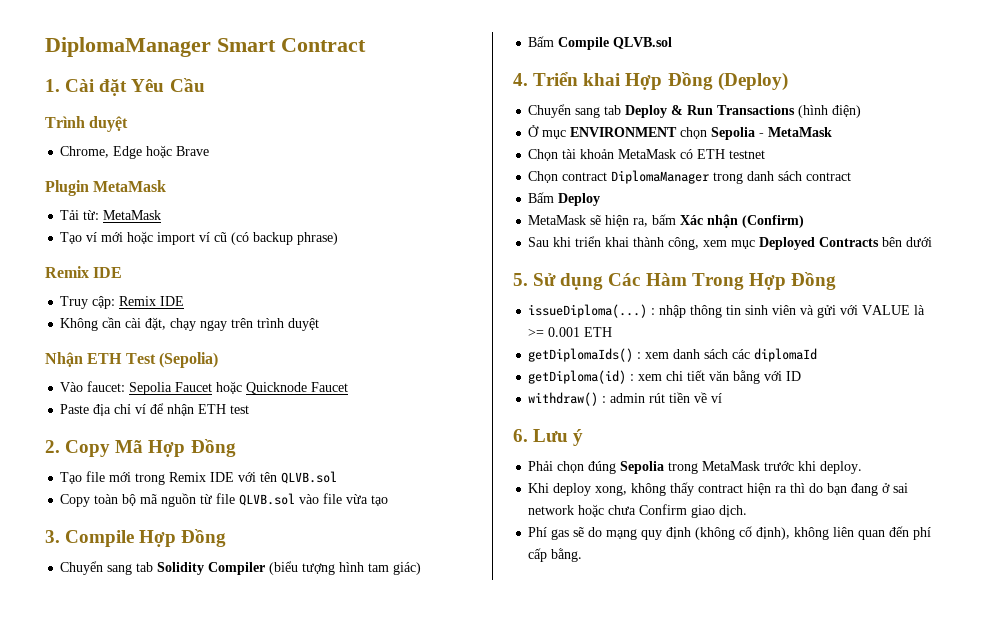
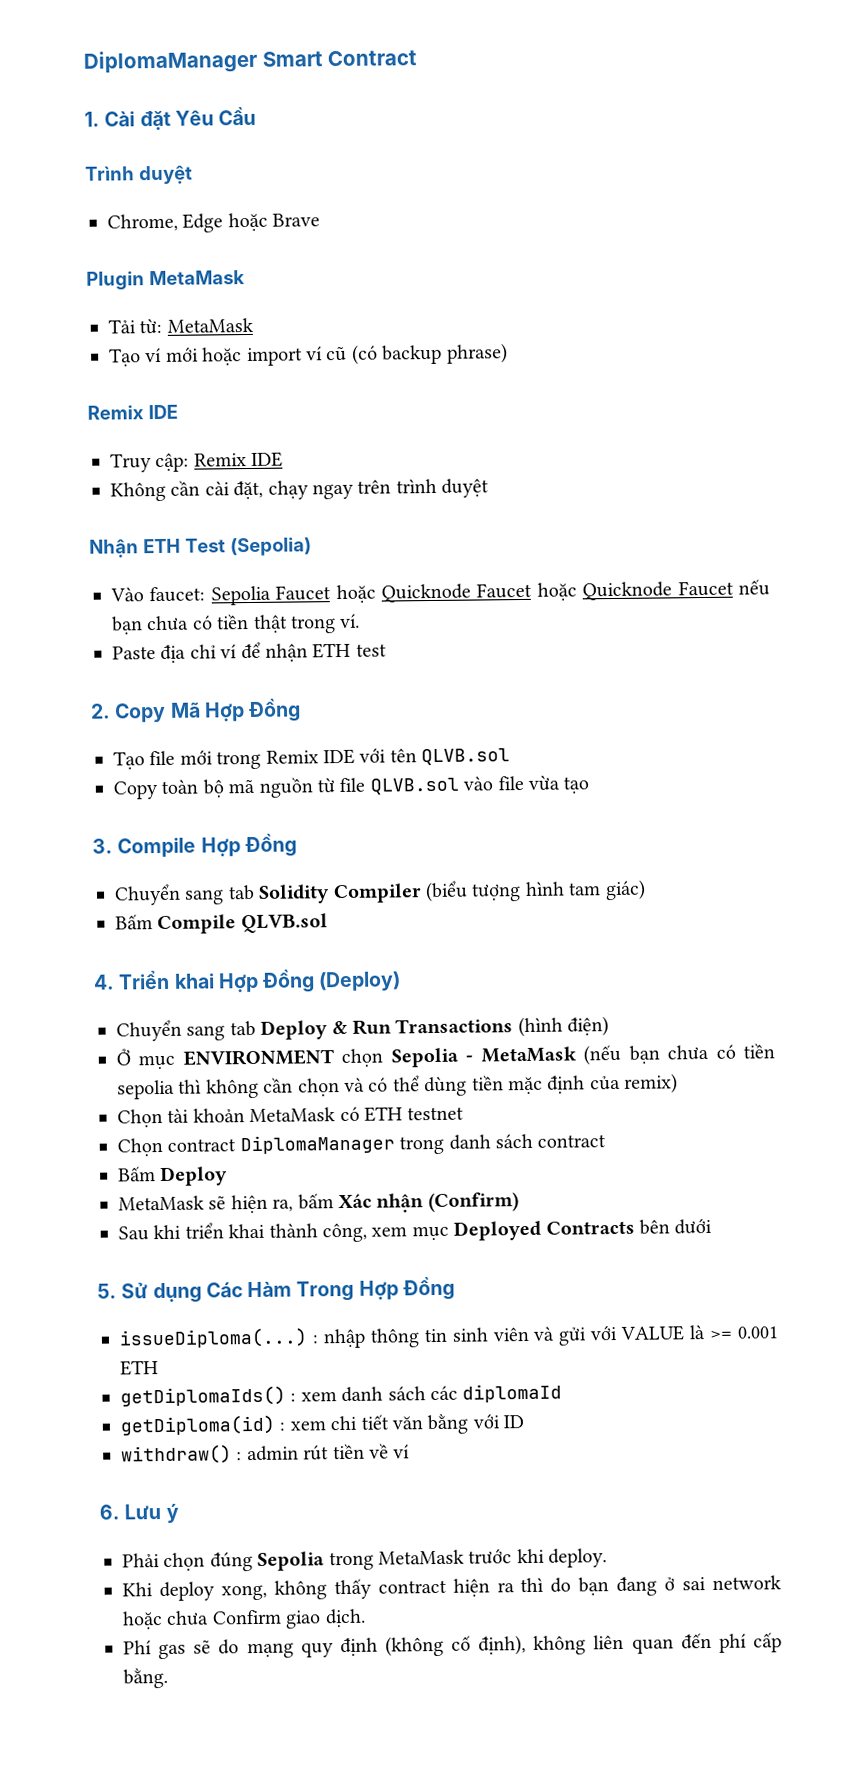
(349, 387) none -> [536,579,770,601] [111,613,361,635] hoặc Quicknode Faucet nếu bạn chưa có tiền thật trong ví.
(833, 132) none -> [583,1043,776,1066] [117,1073,679,1100] (nếu bạn chưa có tiền sepolia thì không cần chọn và có thể dùng tiền mặc định của remix)

